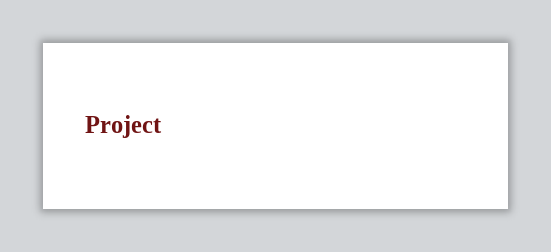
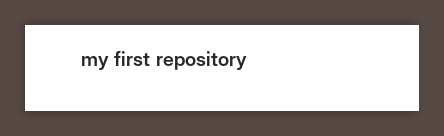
[85,115,162,138] Project -> [81,51,247,70] my first repository

